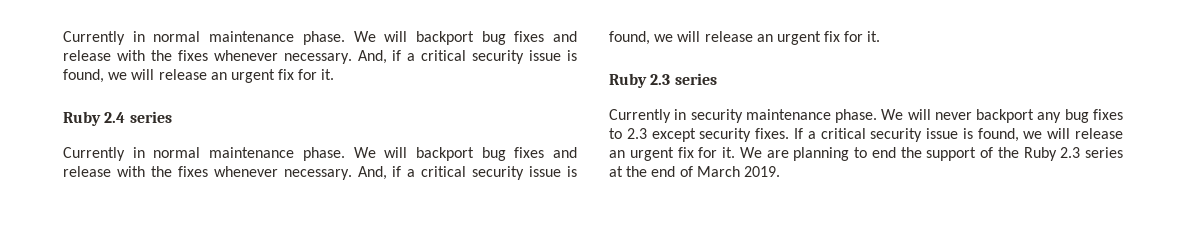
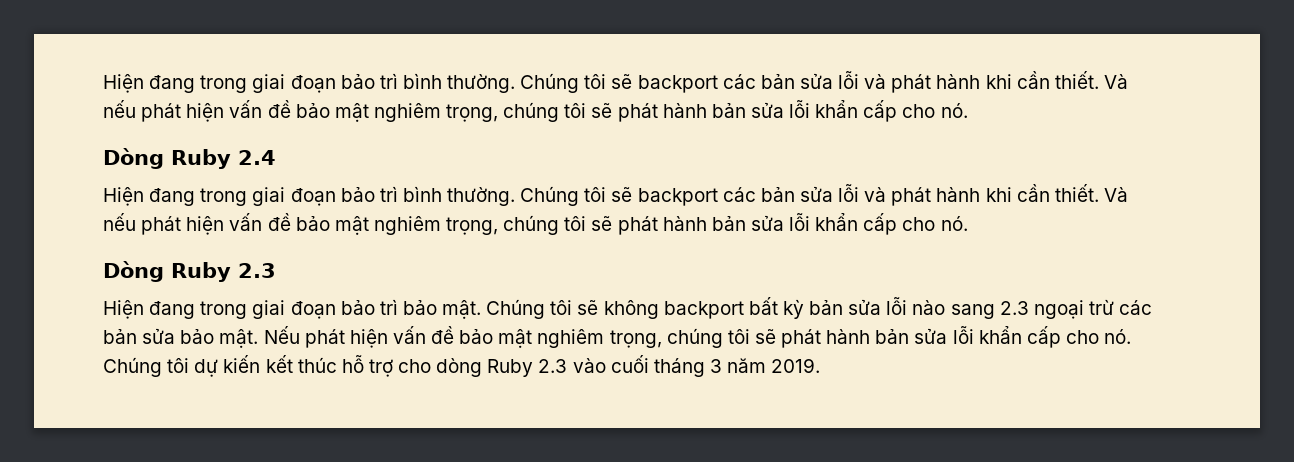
[63,31,577,45] [63,50,578,64] [63,69,335,83] [63,111,172,126] [63,147,577,161] [63,166,578,180] [609,31,881,45] [609,73,717,88] [609,109,1123,123] [609,128,1123,142] [609,147,1123,161] [609,166,740,177] Currently in normal maintenance phase. We will backport bug fixes and release with the fixes whenever necessary. And, if a critical security issue is found, we will release an urgent fix for it. // Ruby 2.4 series // Currently in normal maintenance phase. We will backport bug fixes and release with the fixes whenever necessary. And, if a critical security issue is found, we will release an urgent fix for it. // Ruby 2.3 series // Currently in security maintenance phase. We will never backport any bug fixes to 2.3 except security fixes. If a critical security issue is found, we will release an urgent fix for it. We are planning to end the support of the Ruby 2.3 series at the end of March -> [103,71,1128,93] [103,100,968,122] [103,148,276,169] [103,184,1128,206] [103,213,968,235] [103,261,276,282] [103,297,1153,319] [103,326,1132,348] [103,355,767,377] Hiện đang trong giai đoạn bảo trì bình thường. Chúng tôi sẽ backport các bản sửa lỗi và phát hành khi cần thiết. Và nếu phát hiện vấn đề bảo mật nghiêm trọng, chúng tôi sẽ phát hành bản sửa lỗi khẩn cấp cho nó. // Dòng Ruby 2.4 // Hiện đang trong giai đoạn bảo trì bình thường. Chúng tôi sẽ backport các bản sửa lỗi và phát hành khi cần thiết. Và nếu phát hiện vấn đề bảo mật nghiêm trọng, chúng tôi sẽ phát hành bản sửa lỗi khẩn cấp cho nó. // Dòng Ruby 2.3 // Hiện đang trong giai đoạn bảo trì bảo mật. Chúng tôi sẽ không backport bất kỳ bản sửa lỗi nào sang 2.3 ngoại trừ các bản sửa bảo mật. Nếu phát hiện vấn đề bảo mật nghiêm trọng, chúng tôi sẽ phát hành bản sửa lỗi khẩn cấp cho nó. Chúng tôi dự kiến kết thúc hỗ trợ cho dòng Ruby 2.3 vào cuối tháng 3 năm

